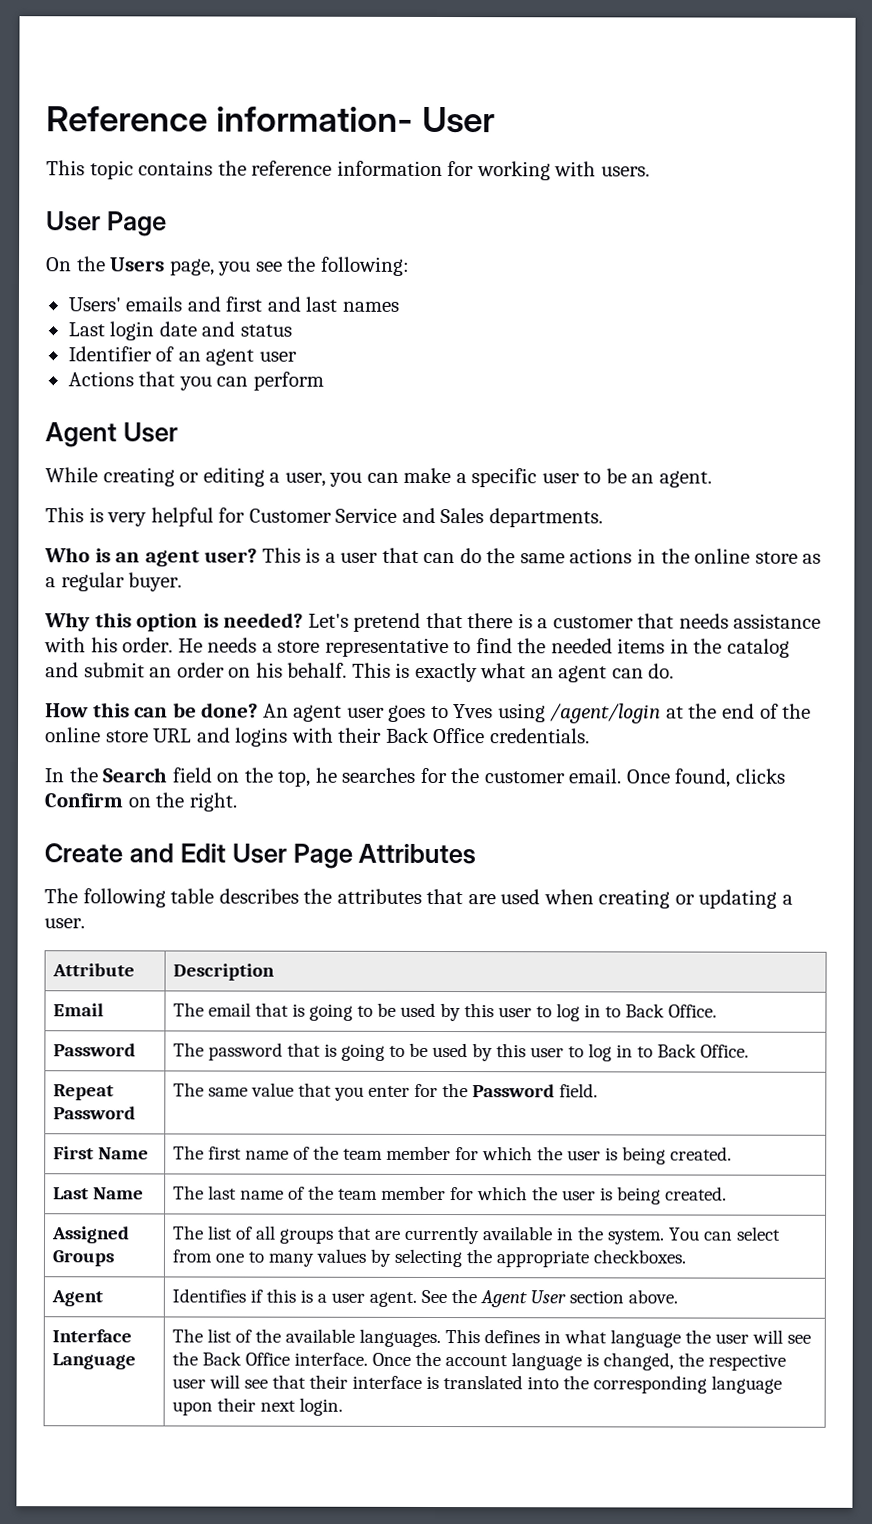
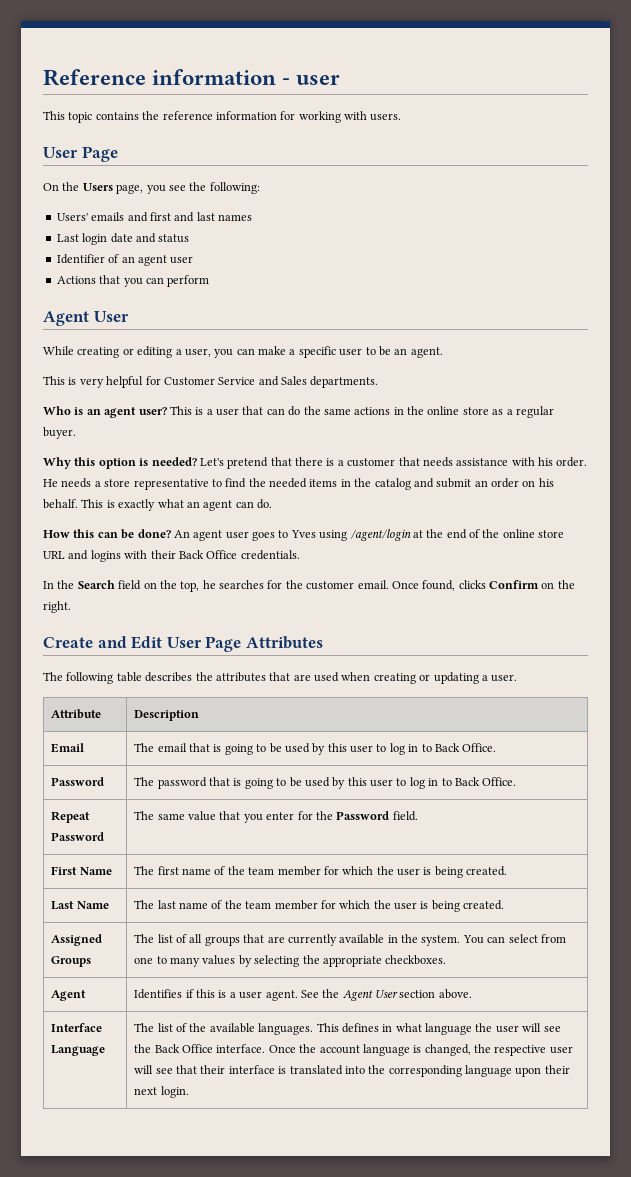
[216,106,495,134] information- User -> [152,69,341,85] information - user

